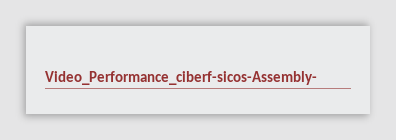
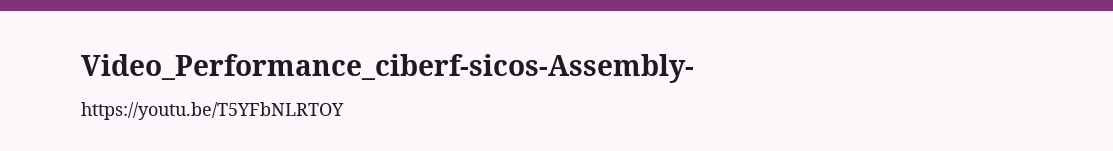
(317, 78) none -> [81,102,344,120] // https://youtu.be/T5YFbNLRTOY

